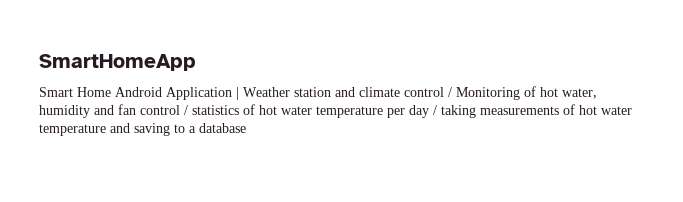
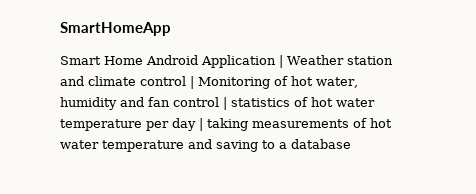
[448,87,452,97] / -> [190,76,194,89] |
[184,105,188,115] / -> [223,97,227,110] |
[433,105,437,115] / -> [199,118,203,131] |

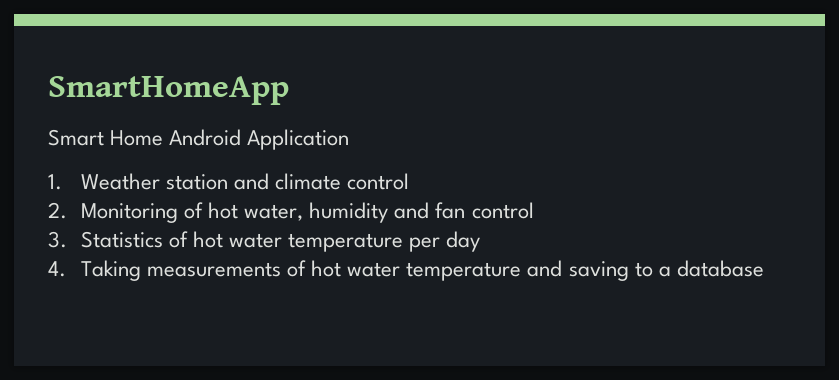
[279,55,283,68] | -> [48,174,62,190] // 1.
[190,76,194,89] | -> [48,202,67,219] // 2.
[223,97,290,110] | statistics -> [48,231,163,248] // 3. Statistics
[199,118,248,131] | taking -> [48,260,141,281] // 4. Taking

